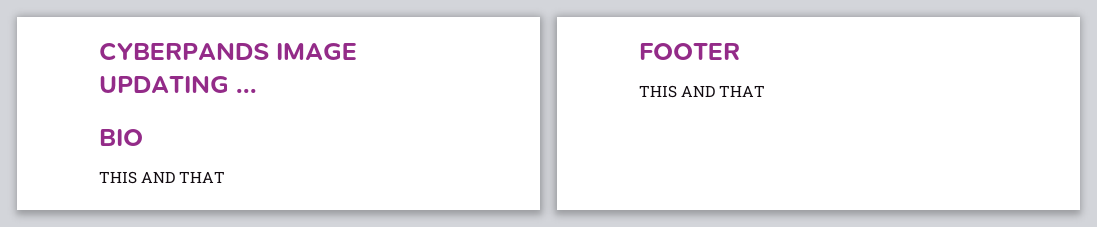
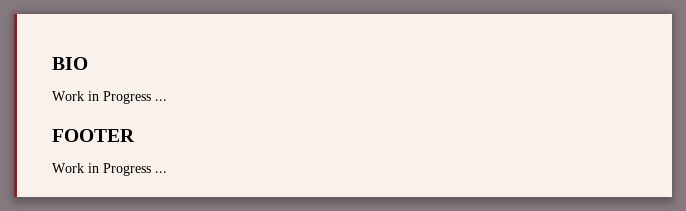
[99,42,357,61] [99,75,257,93] [99,129,143,146] [99,171,226,184] [639,43,740,60] [639,85,766,98] CYBERPANDS IMAGE UPDATING ... // BIO // THIS AND THAT // FOOTER // THIS AND THAT -> [52,57,88,70] [52,91,167,104] [52,129,135,142] [52,163,167,176] BIO // Work in Progress ... // FOOTER // Work in Progress ...

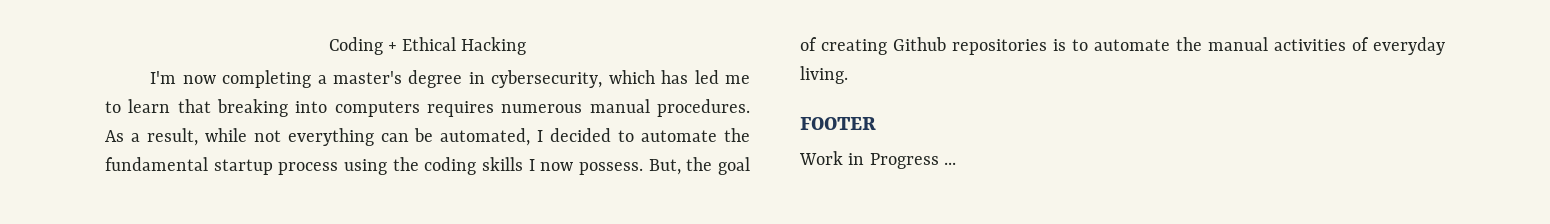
[52,57,88,70] [52,91,167,104] BIO // Work in Progress ... -> [328,37,527,55] [150,70,750,88] [105,99,750,117] [105,128,750,146] [105,157,750,175] [800,37,1445,55] [800,66,848,84] Coding + Ethical Hacking // I'm now completing a master's degree in cybersecurity, which has led me to learn that breaking into computers requires numerous manual procedures. As a result, while not everything can be automated, I decided to automate the fundamental startup process using the coding skills I now possess. But, the goal of creating Github repositories is to automate the manual activities of everyday living.

